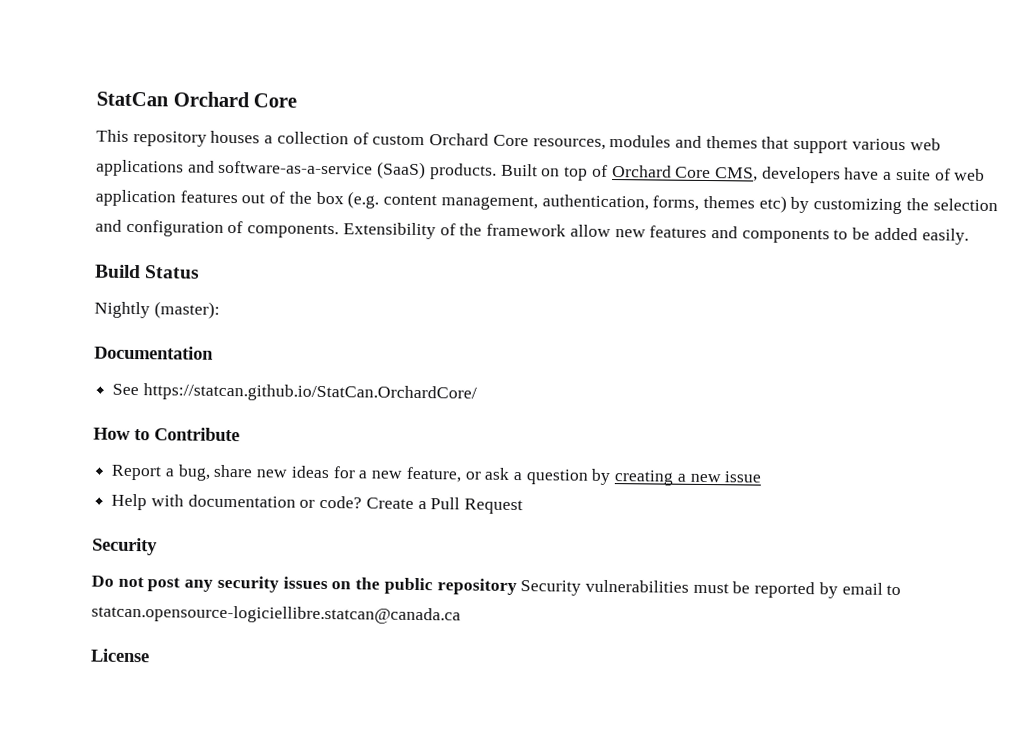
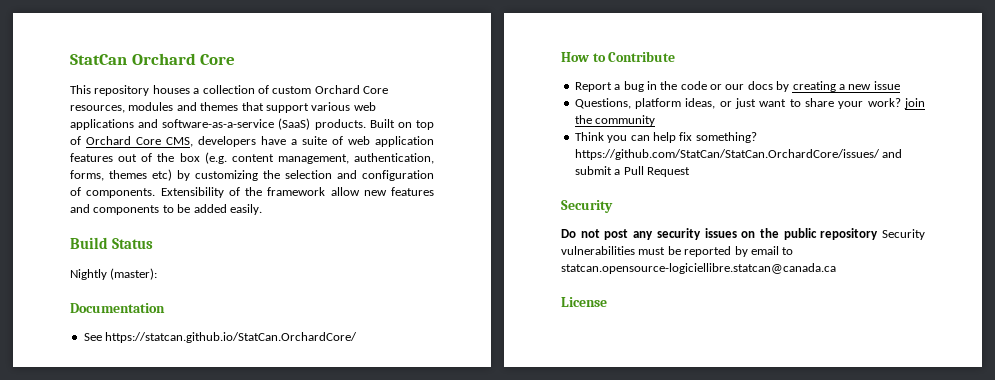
[177,464,588,485] bug, share new ideas for a new feature, or ask a question -> [623,81,773,92] bug in the code or our docs
[111,493,414,511] Help with documentation or code? Create -> [574,98,925,109] [574,115,656,126] [574,132,757,143] [574,149,903,160] [574,166,612,175] Questions, platform ideas, or just want to share your work? join the community // Think you can help fix something? https://github.com/StatCan/StatCan.OrchardCore/issues/ and submit

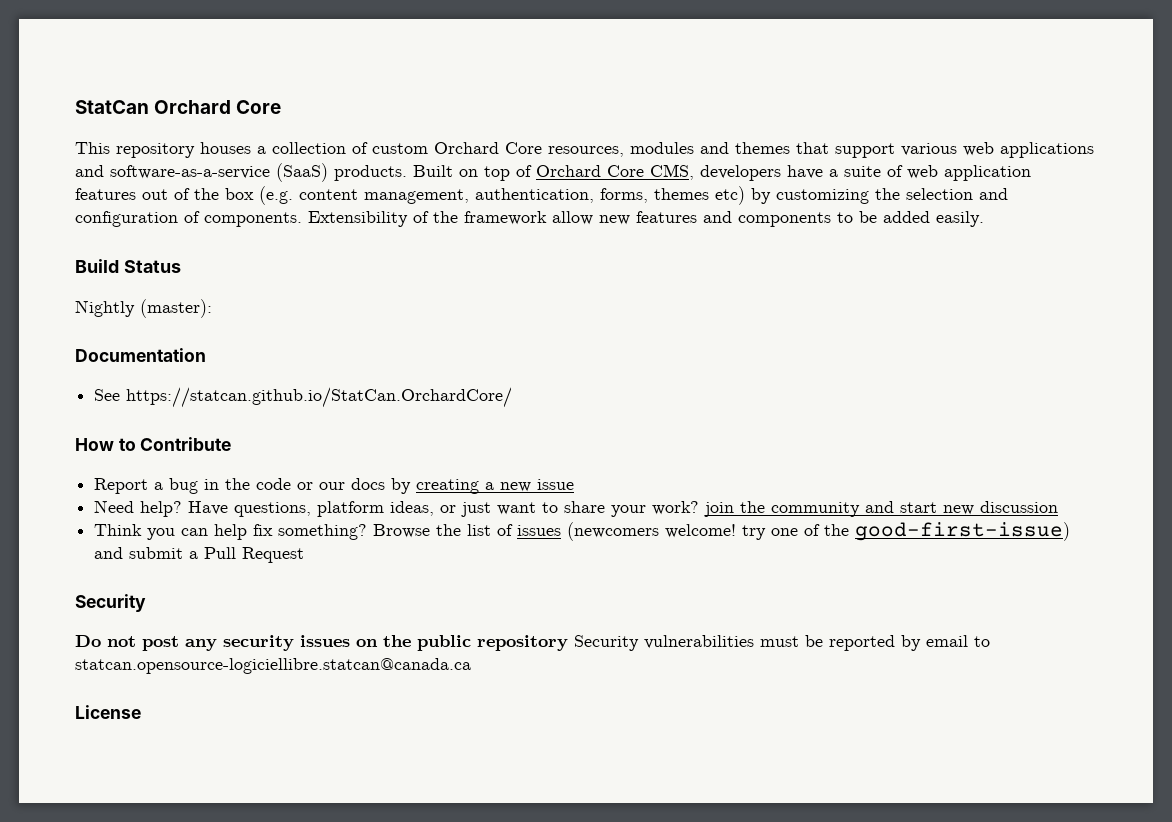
[574,98,631,109] Questions, -> [94,500,312,517] Need help? Have questions,
(656, 120) none -> [865,501,1059,515] and start new discussion
[574,149,880,160] https://github.com/StatCan/StatCan.OrchardCore/issues/ -> [373,522,1071,541] Browse the list of issues (newcomers welcome! try one of the good-first-issue)

